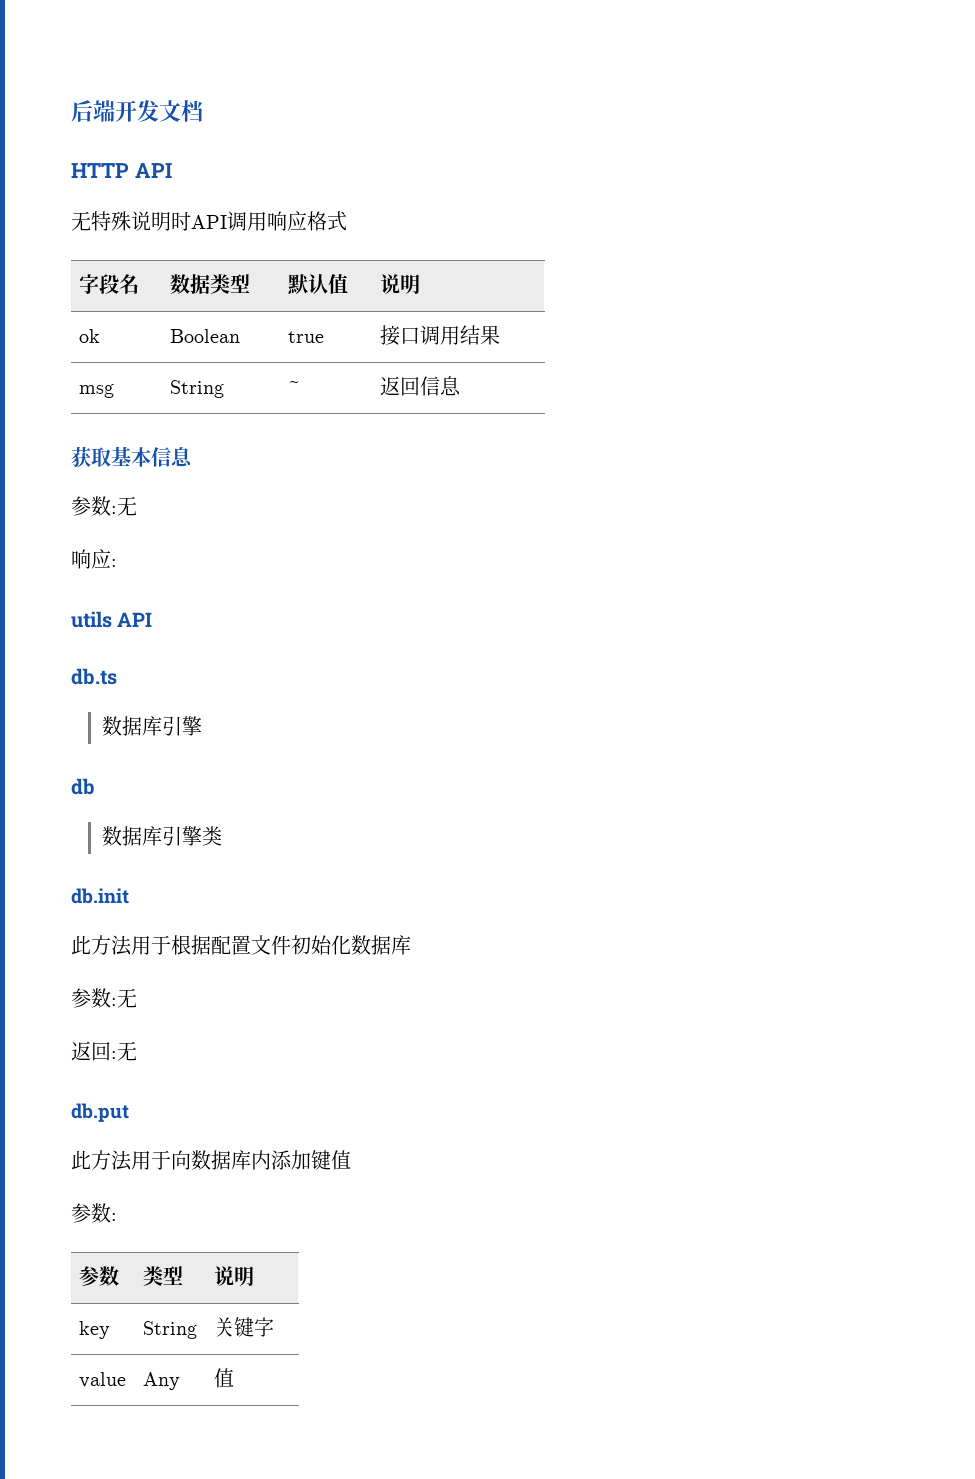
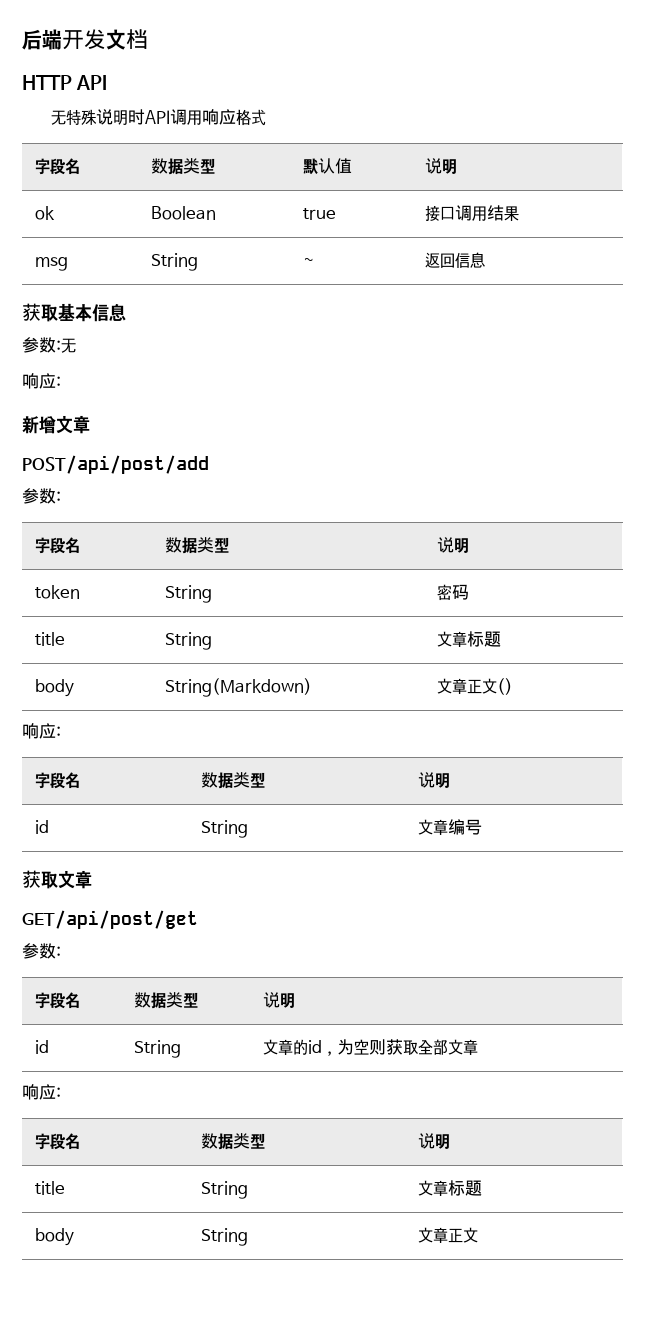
[71,611,153,628] [71,668,117,685] [102,716,203,736] [71,778,95,795] [102,826,223,846] [71,888,129,904] [71,935,411,956] [71,988,137,1008] [71,1041,137,1061] [71,1103,129,1122] [71,1150,351,1171] [71,1203,117,1223] [79,1266,120,1286] [143,1266,184,1286] [214,1266,255,1286] [79,1321,111,1339] [143,1321,198,1339] [214,1317,275,1337] [79,1372,127,1388] [143,1372,181,1390] [214,1368,235,1388] utils API // db.ts // 数据库引擎 // db // 数据库引擎类 // db.init // 此方法用于根据配置文件初始化数据库 // 参数:无 // 返回:无 // db.put // 此方法用于向数据库内添加键值 // 参数: // 参数 | 类型 | 说明 // key | String | 关键字 // value | Any | 值 -> [22,415,90,434] [22,455,209,474] [22,488,61,504] [34,537,80,554] [164,537,229,554] [436,537,469,554] [34,585,80,599] [164,585,212,603] [436,584,469,601] [34,632,65,646] [164,632,212,650] [436,631,501,647] [34,679,74,697] [164,678,312,697] [436,678,513,695] [22,723,61,739] [34,772,80,789] [200,772,265,789] [417,772,450,789] [34,820,49,834] [200,820,248,838] [417,819,482,835] [22,870,92,889] [22,910,198,929] [22,943,61,959] [34,992,80,1009] [133,992,198,1009] [262,992,295,1009] [34,1040,49,1054] [133,1040,181,1058] [262,1039,478,1056] [22,1084,61,1100] [34,1133,80,1150] [200,1133,265,1150] [417,1133,450,1150] [34,1181,65,1195] [200,1181,248,1199] [417,1180,482,1196] [34,1228,74,1246] [200,1228,248,1246] [417,1227,478,1243] 新增文章 // POST/api/post/add // 参数: // 字段名 | 数据类型 | 说明 // token | String | 密码 // title | String | 文章标题 // body | String(Markdown) | 文章正文() // 响应: // 字段名 | 数据类型 | 说明 // id | String | 文章编号 // 获取文章 // GET/api/post/get // 参数: // 字段名 | 数据类型 | 说明 // id | String | 文章的id，为空则获取全部文章 // 响应: // 字段名 | 数据类型 | 说明 // title | String | 文章标题 // body | String | 文章正文

